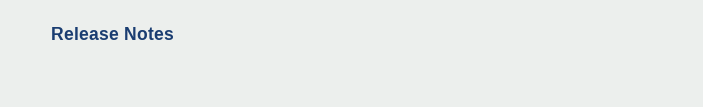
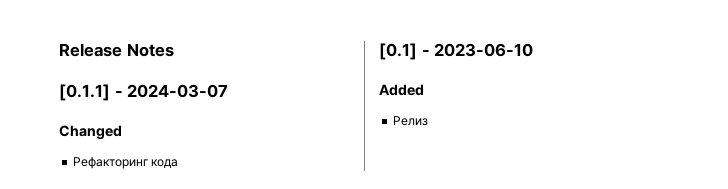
(174, 33) none -> [59,84,229,101] [59,125,122,140] [72,157,179,169] [379,43,534,60] [379,84,424,96] [392,116,428,126] // [0.1.1] - 2024-03-07 // Changed // Рефакторинг кода // [0.1] - 2023-06-10 // Added // Релиз

